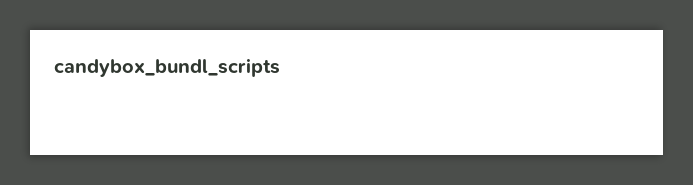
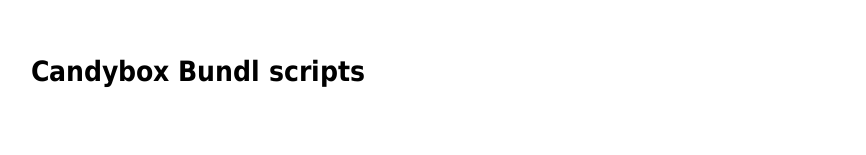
[54,58,280,77] candybox_bundl_scripts -> [31,59,365,88] Candybox Bundl scripts

